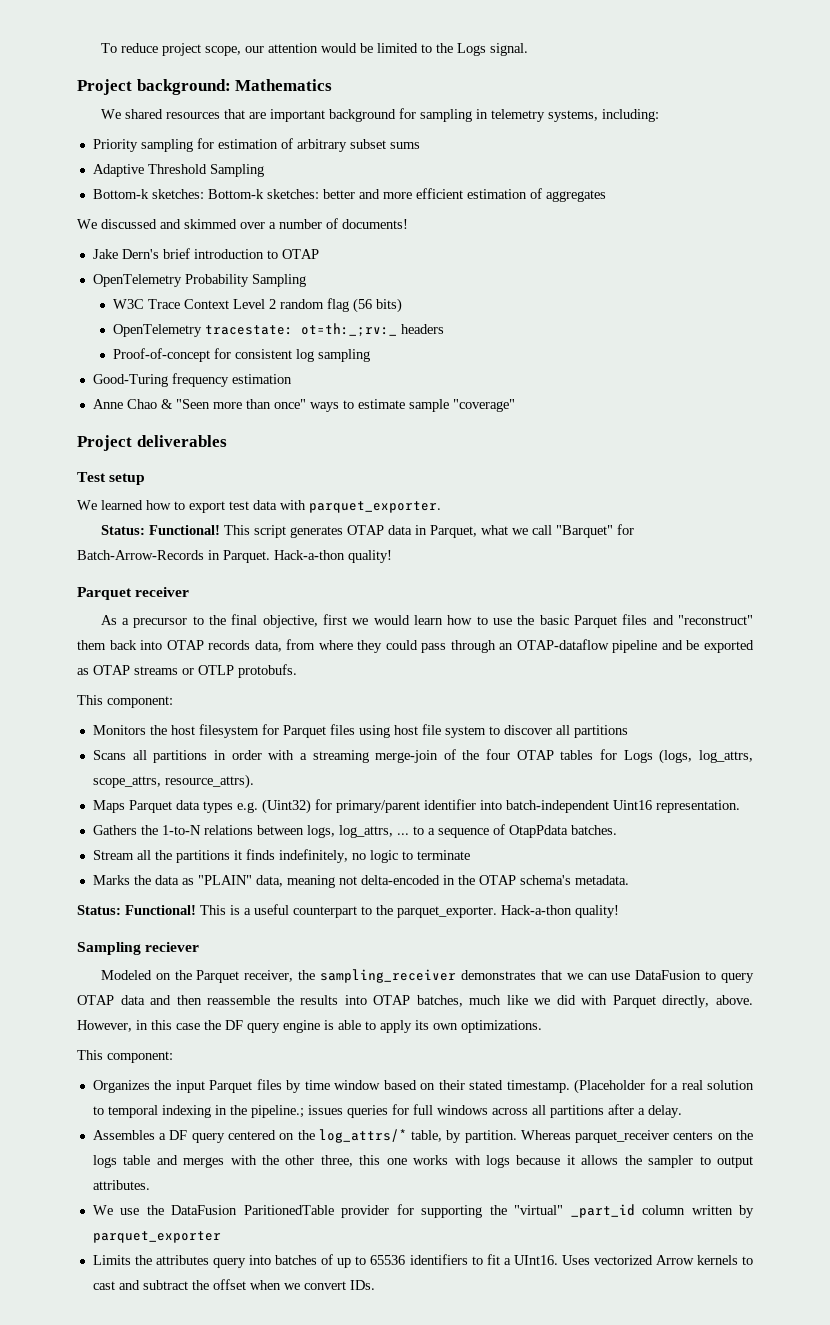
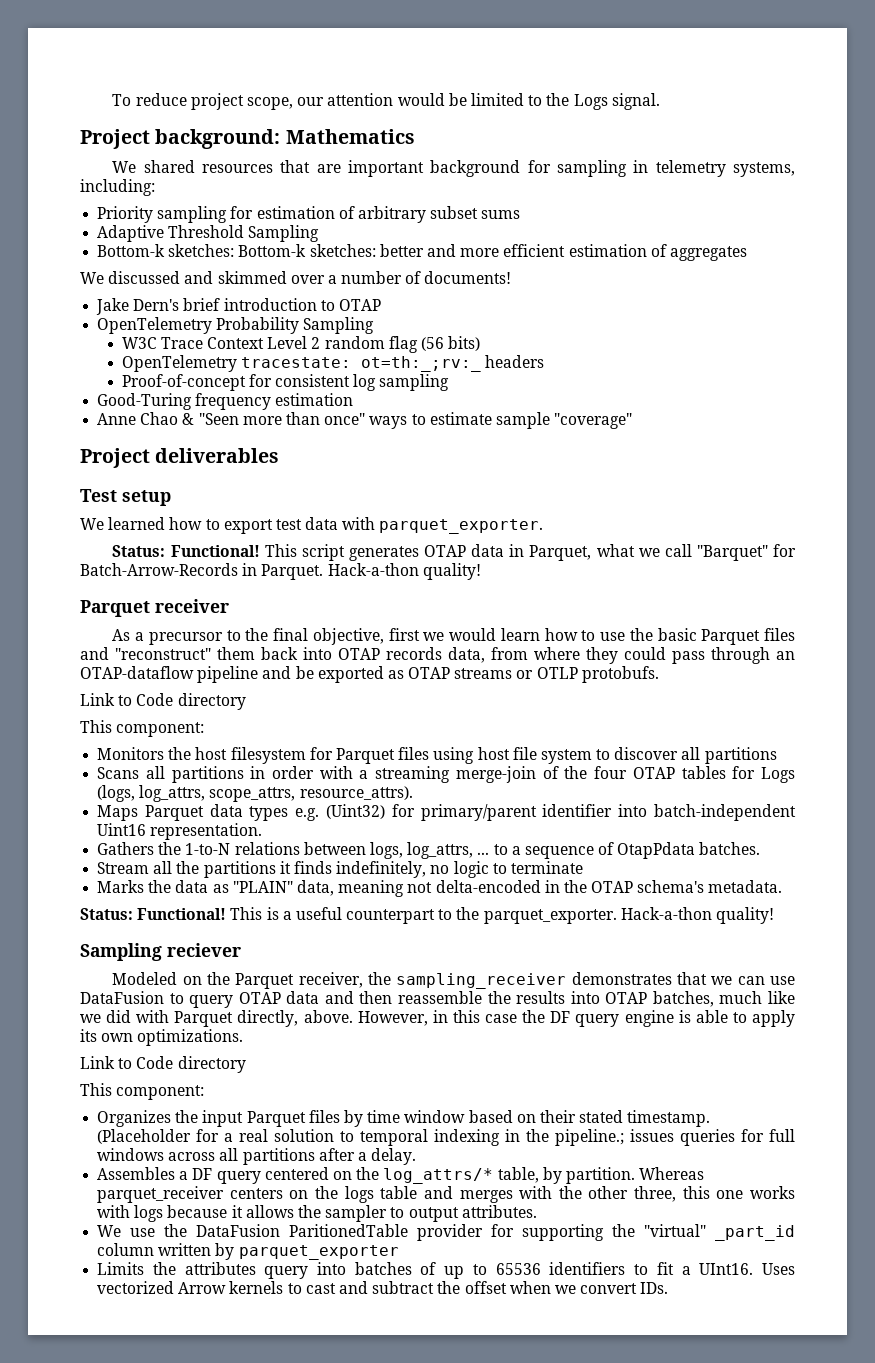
(297, 671) none -> [80,693,246,710] // Link to Code directory
(542, 1026) none -> [80,1056,246,1073] // Link to Code directory

